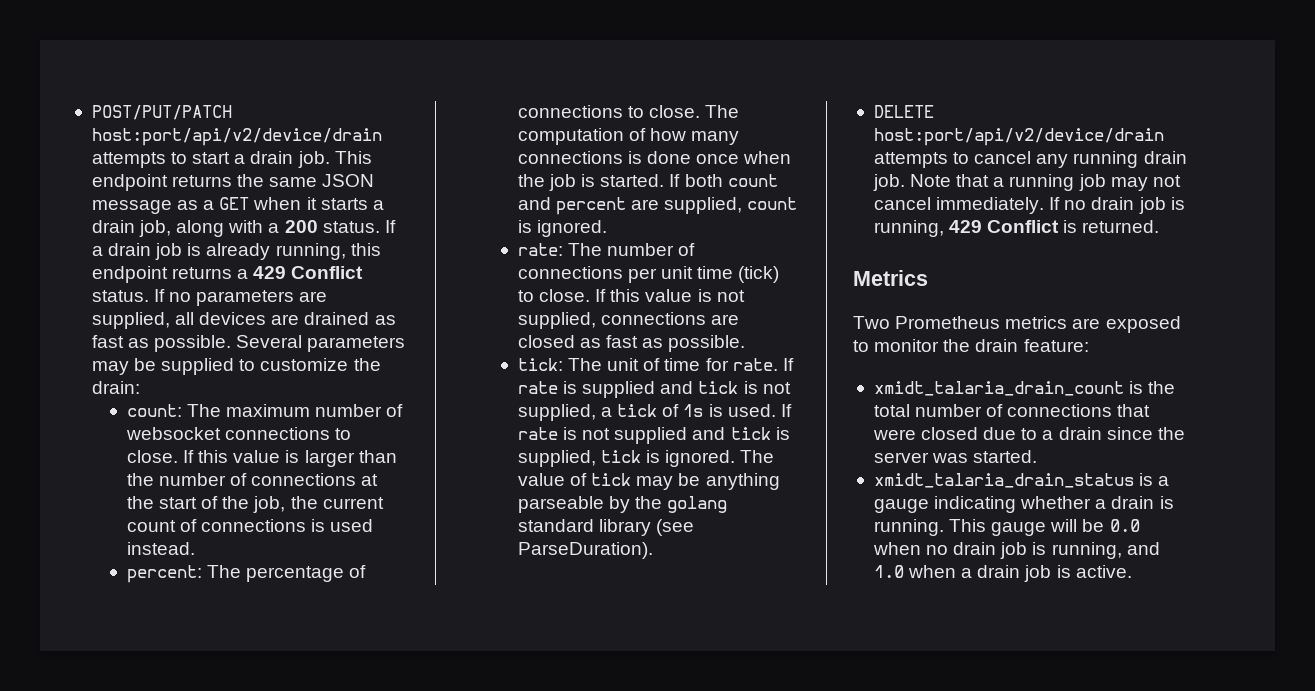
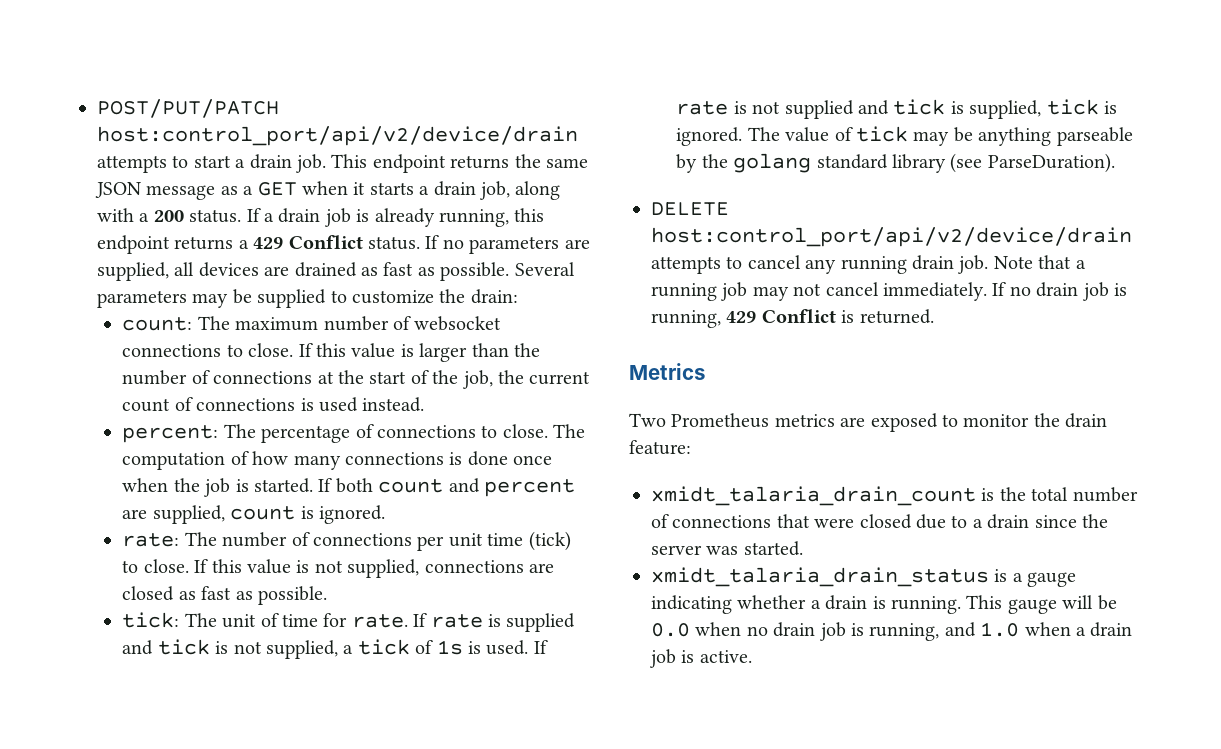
[91,128,382,146] host:port/api/v2/device/drain -> [97,126,578,146] host:control_port/api/v2/device/drain
[873,128,1164,146] host:port/api/v2/device/drain -> [651,227,1132,247] host:control_port/api/v2/device/drain

